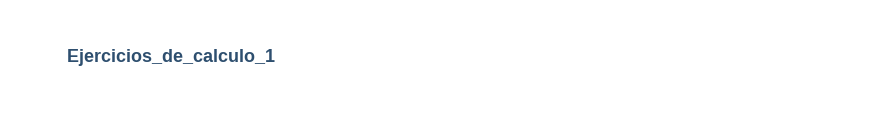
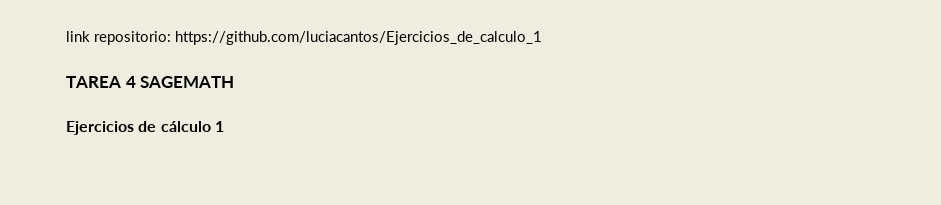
[67,49,275,66] Ejercicios_de_calculo_1 -> [66,31,542,45] [66,76,235,88] [66,121,224,135] link repositorio: https://github.com/luciacantos/Ejercicios_de_calculo_1 // TAREA 4 SAGEMATH // Ejercicios de cálculo 1

